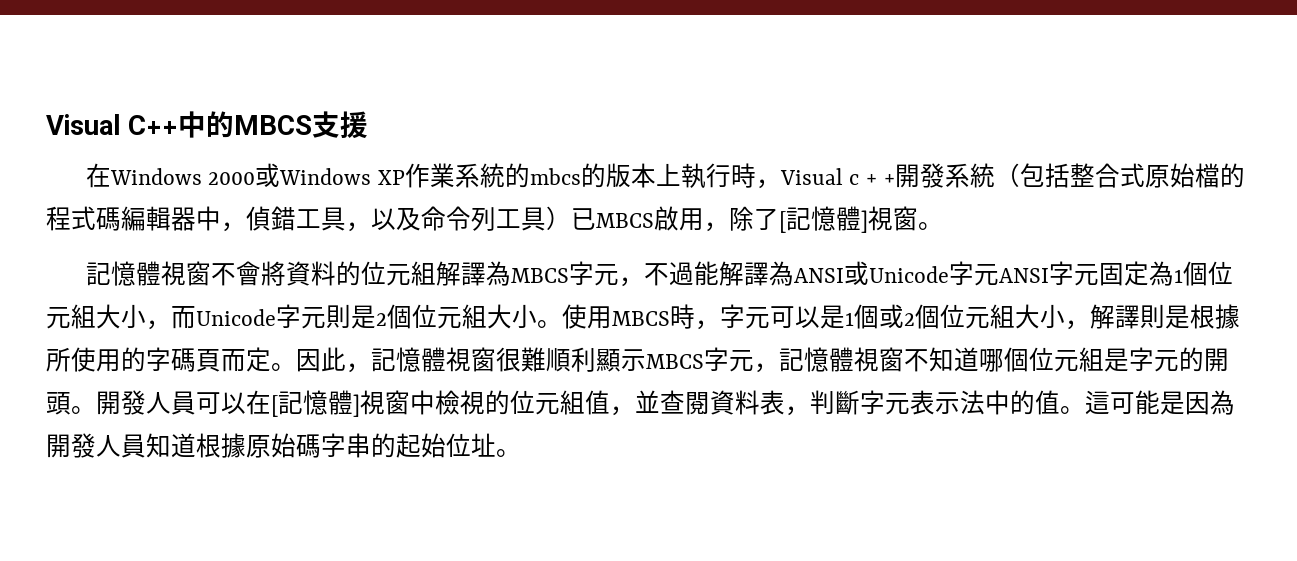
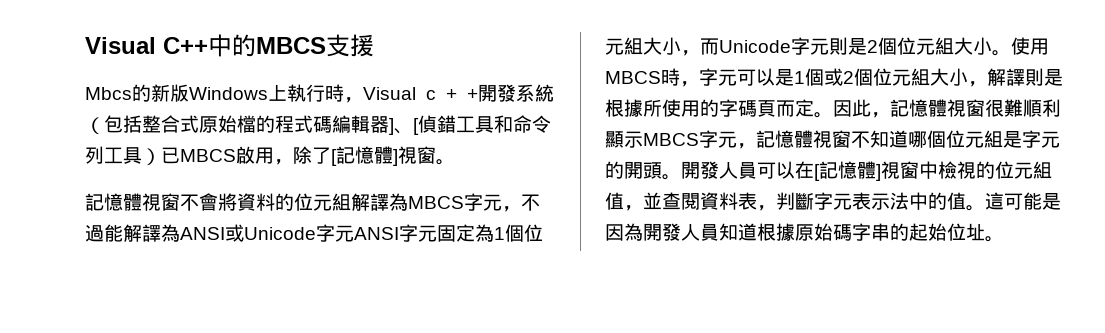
[85,163,656,188] 在Windows 2000或Windows XP作業系統的mbcs的版本 -> [85,84,268,102] Mbcs的新版Windows
[196,206,246,232] 中， -> [389,118,419,135] ]、[
[346,207,421,232] ，以及 -> [494,115,513,133] 和

